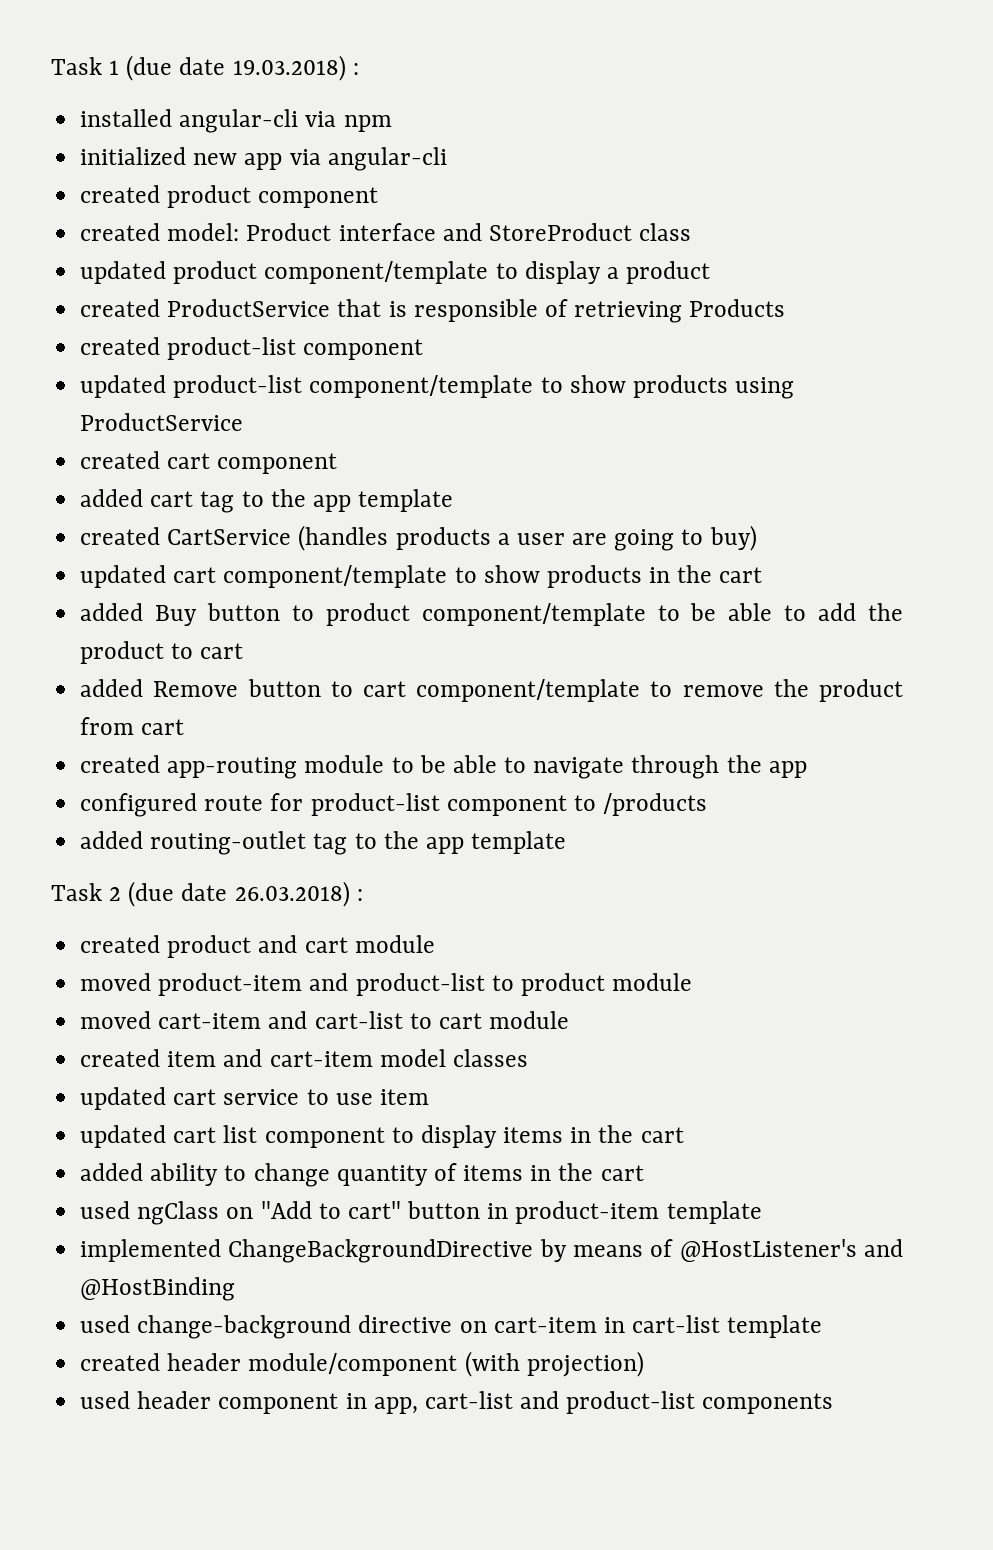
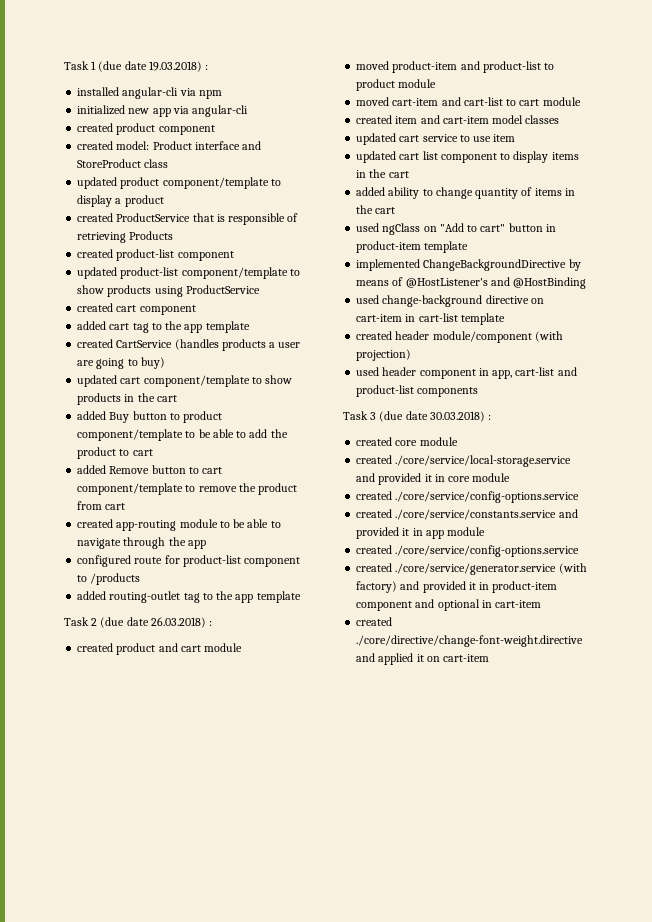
(834, 1403) none -> [343,411,492,422] [356,437,458,446] [356,455,572,467] [356,473,511,485] [356,491,580,503] [356,509,578,520] [356,527,486,539] [356,545,580,557] [356,563,587,575] [356,581,558,593] [356,599,542,611] [356,617,393,626] [356,635,584,647] [356,653,490,665] // Task 3 (due date 30.03.2018) : // created core module // created ./core/service/local-storage.service and provided it in core module // created ./core/service/config-options.service // created ./core/service/constants.service and provided it in app module // created ./core/service/config-options.service // created ./core/service/generator.service (with factory) and provided it in product-item component and optional in cart-item // created ./core/directive/change-font-weight.directive and applied it on cart-item

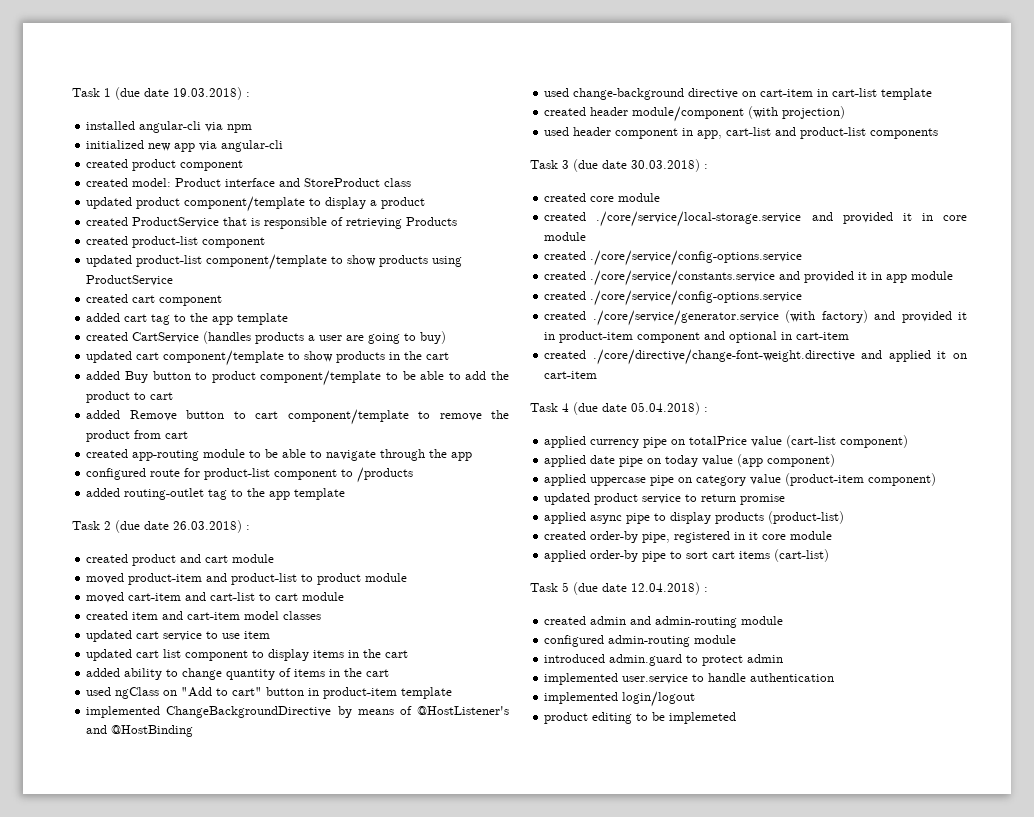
(490, 658) none -> [530,402,708,415] [544,435,909,448] [544,454,836,467] [544,473,937,486] [544,493,786,505] [544,511,845,524] [544,531,833,543] [544,549,830,562] [530,582,708,595] [544,616,784,628] [544,635,737,647] [544,654,784,666] [544,673,835,685] [544,691,696,707] [544,712,737,724] // Task 4 (due date 05.04.2018) : // applied currency pipe on totalPrice value (cart-list component) // applied date pipe on today value (app component) // applied uppercase pipe on category value (product-item component) // updated product service to return promise // applied async pipe to display products (product-list) // created order-by pipe, registered in it core module // applied order-by pipe to sort cart items (cart-list) // Task 5 (due date 12.04.2018) : // created admin and admin-routing module // configured admin-routing module // introduced admin.guard to protect admin // implemented user.service to handle authentication // implemented login/logout // product editing to be implemeted

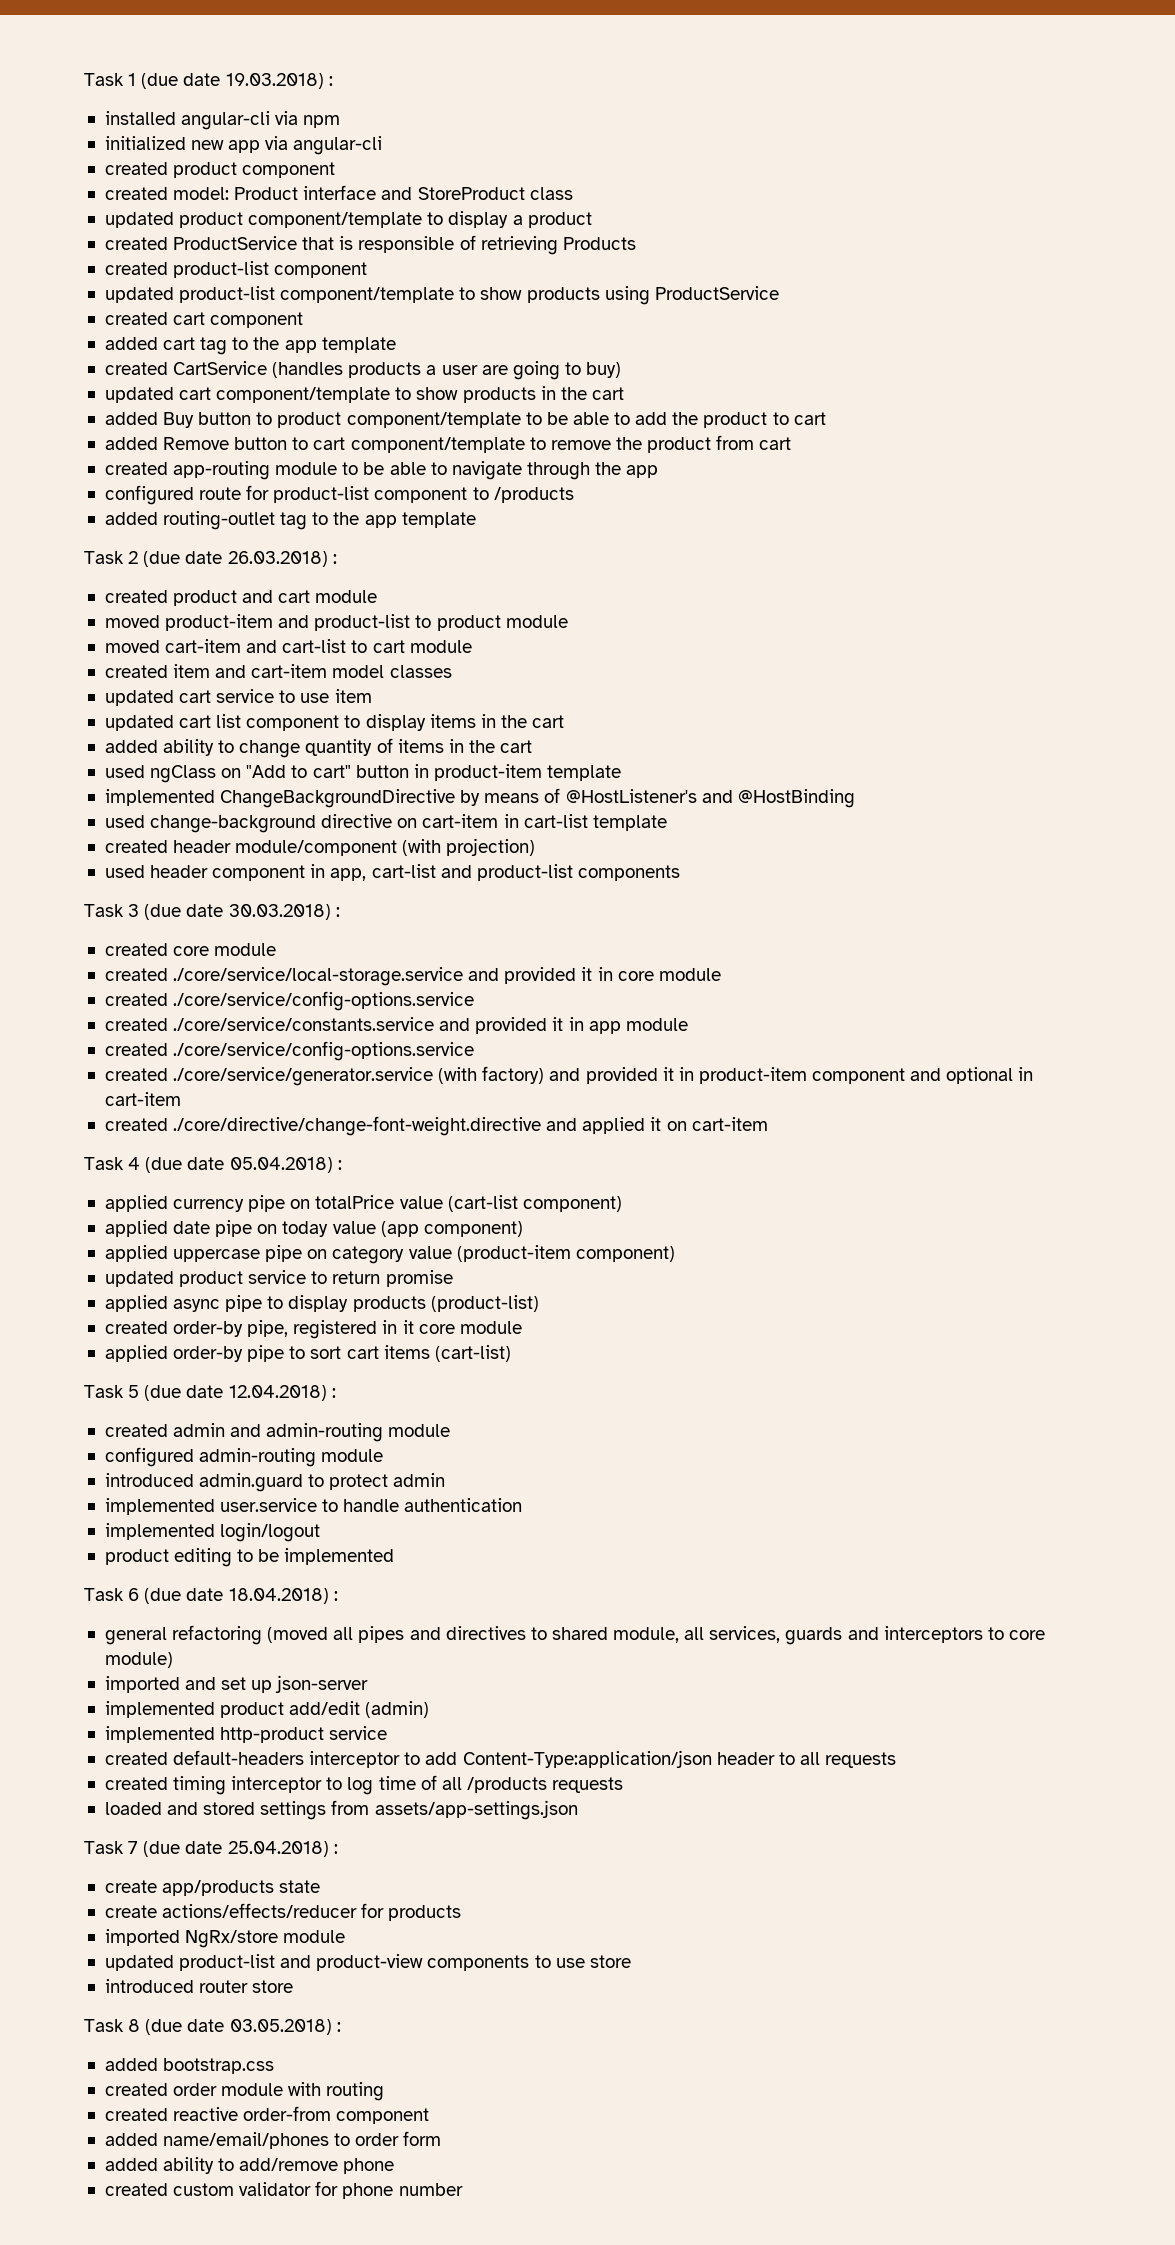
[669,712,737,724] implemeted -> [284,1548,395,1565] [84,1588,338,1604] [104,1625,1045,1645] [104,1652,173,1668] [104,1675,369,1693] [104,1701,430,1718] [104,1726,388,1743] [104,1750,897,1768] [104,1775,624,1795] [104,1800,578,1820] [84,1841,338,1857] [104,1880,321,1896] [104,1903,462,1921] [104,1929,346,1948] [104,1954,631,1971] [104,1979,294,1993] [84,2019,341,2035] [104,2058,275,2074] [104,2082,385,2101] [104,2106,430,2124] [104,2131,442,2149] [104,2157,395,2174] [104,2181,463,2199] implemented // Task 6 (due date 18.04.2018) : // general refactoring (moved all pipes and directives to shared module, all services, guards and interceptors to core module) // imported and set up json-server // implemented product add/edit (admin) // implemented http-product service // created default-headers interceptor to add Content-Type:application/json header to all requests // created timing interceptor to log time of all /products requests // loaded and stored settings from assets/app-settings.json // Task 7 (due date 25.04.2018) : // create app/products state // create actions/effects/reducer for products // imported NgRx/store module // updated product-list and product-view components to use store // introduced router store // Task 8 (due date 03.05.2018) : // added bootstrap.css // created order module with routing // created reactive order-from component // added name/email/phones to order form // added ability to add/remove phone // created custom validator for phone number

